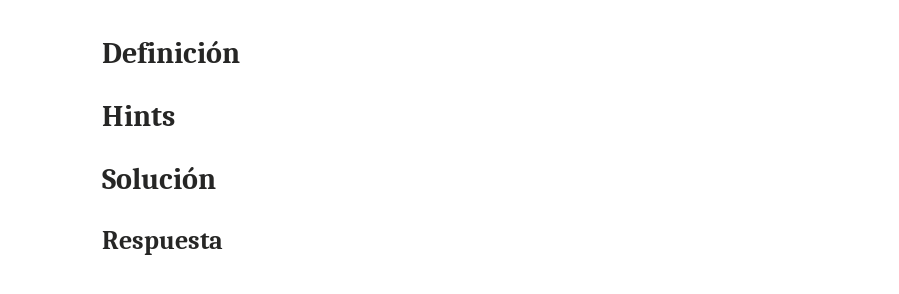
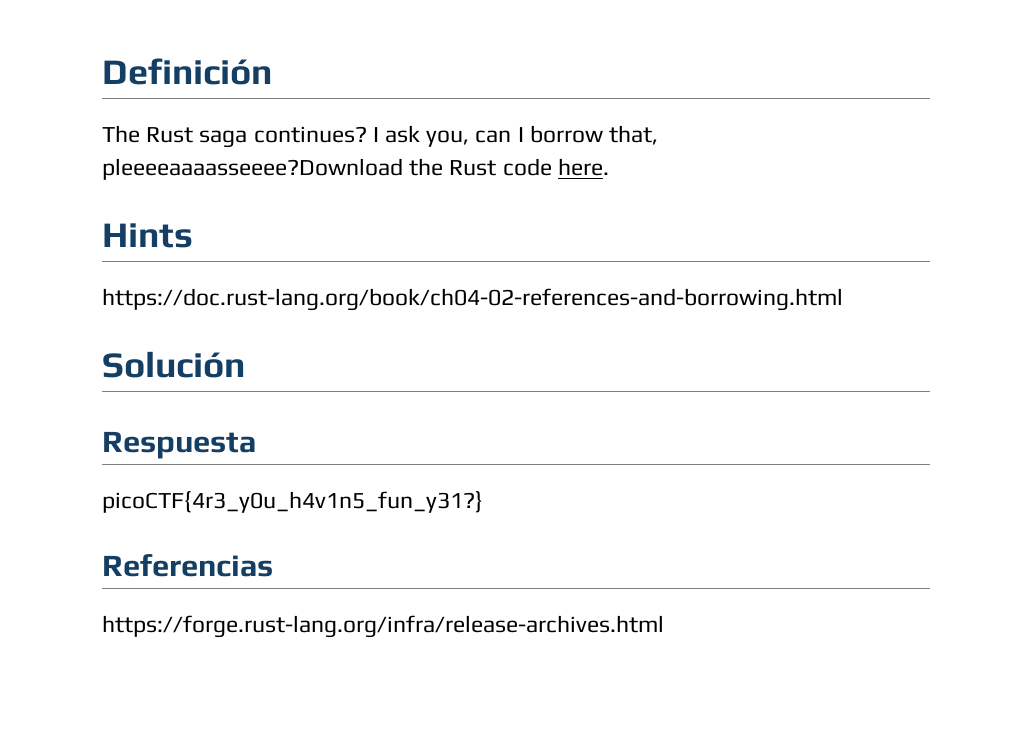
(240, 52) none -> [102,125,659,148] [102,158,609,180] // The Rust saga continues? I ask you, can I borrow that, pleeeeaaaasseeee?Download the Rust code here.
(175, 115) none -> [102,288,843,311] // https://doc.rust-lang.org/book/ch04-02-references-and-borrowing.html
(223, 243) none -> [102,491,483,513] [102,554,273,577] [102,615,664,638] // picoCTF{4r3_y0u_h4v1n5_fun_y31?} // Referencias // https://forge.rust-lang.org/infra/release-archives.html

